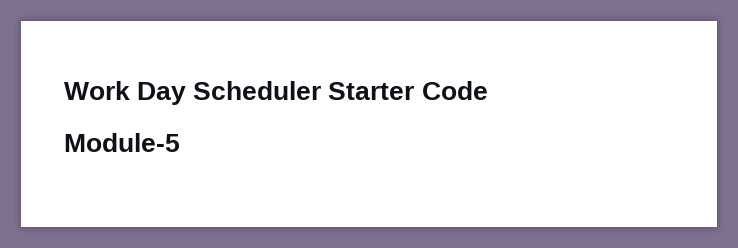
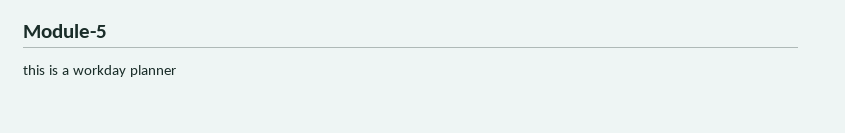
[64,81,488,105] [64,133,180,152] Work Day Scheduler Starter Code // Module-5 -> [23,24,107,38] [23,65,176,77] Module-5 // this is a workday planner

